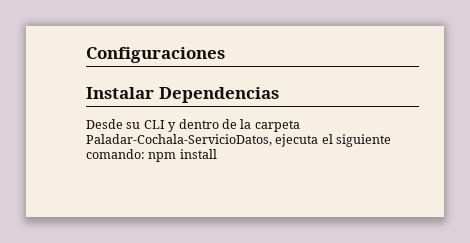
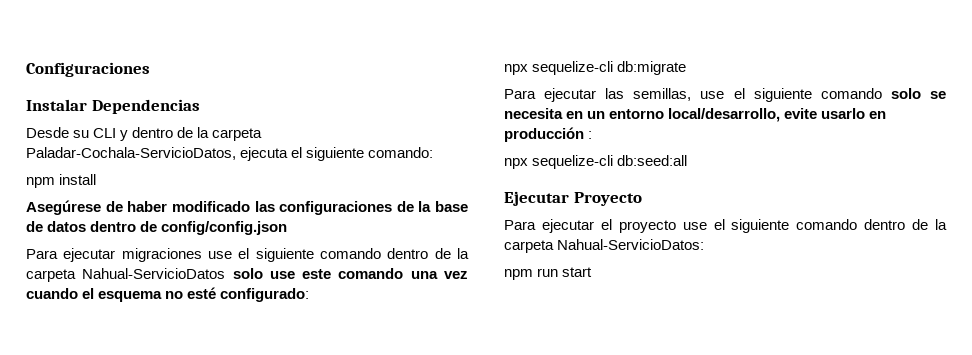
(145, 154) none -> (434, 152) //
(217, 154) none -> [26,200,468,215] [26,221,288,235] [26,248,469,262] [26,268,468,282] [26,287,310,302] [504,61,687,75] [504,88,946,102] [504,108,887,122] [504,127,593,142] [504,155,688,169] [504,191,642,206] [504,219,947,233] [504,239,705,253] [504,267,593,280] // Asegúrese de haber modificado las configuraciones de la base de datos dentro de config/config.json // Para ejecutar migraciones use el siguiente comando dentro de la carpeta Nahual-ServicioDatos solo use este comando una vez cuando el esquema no esté configurado: // npx sequelize-cli db:migrate // Para ejecutar las semillas, use el siguiente comando solo se necesita en un entorno local/desarrollo, evite usarlo en producción : // npx sequelize-cli db:seed:all // Ejecutar Proyecto // Para ejecutar el proyecto use el siguiente comando dentro de la carpeta Nahual-ServicioDatos: // npm run start

